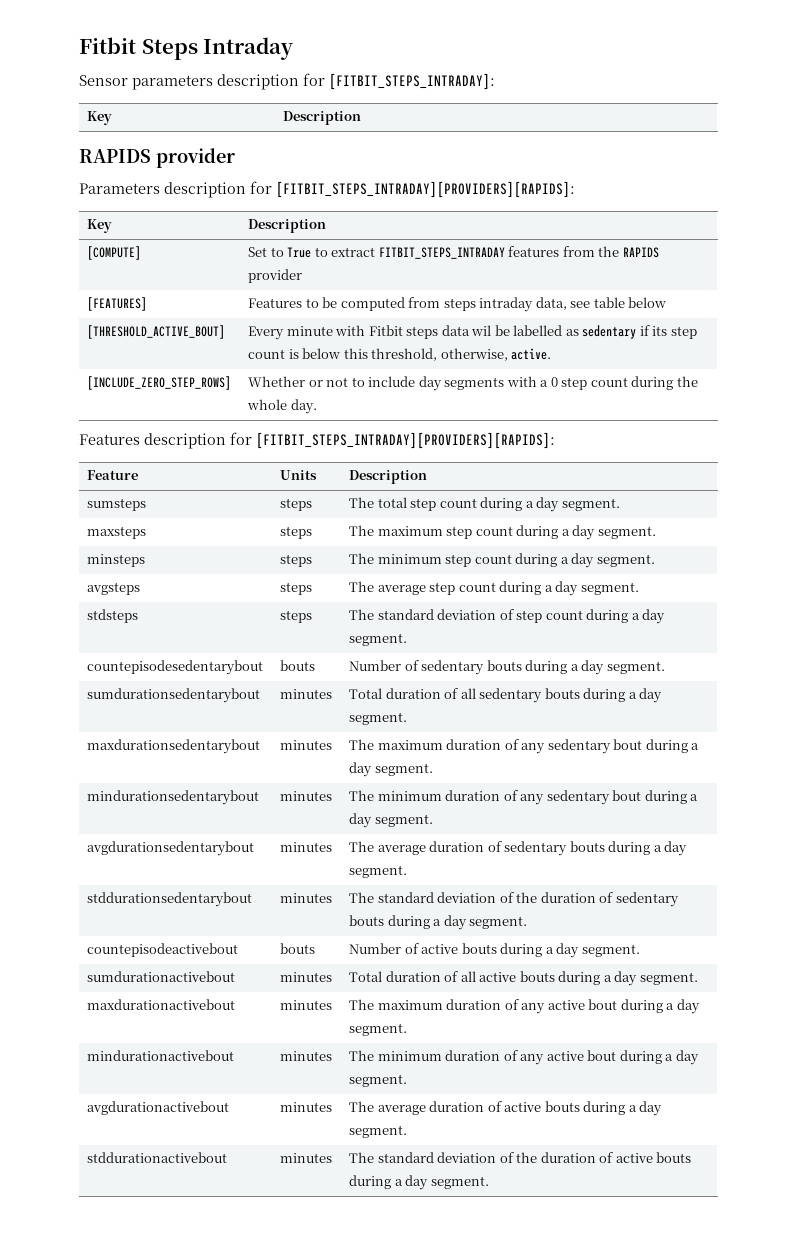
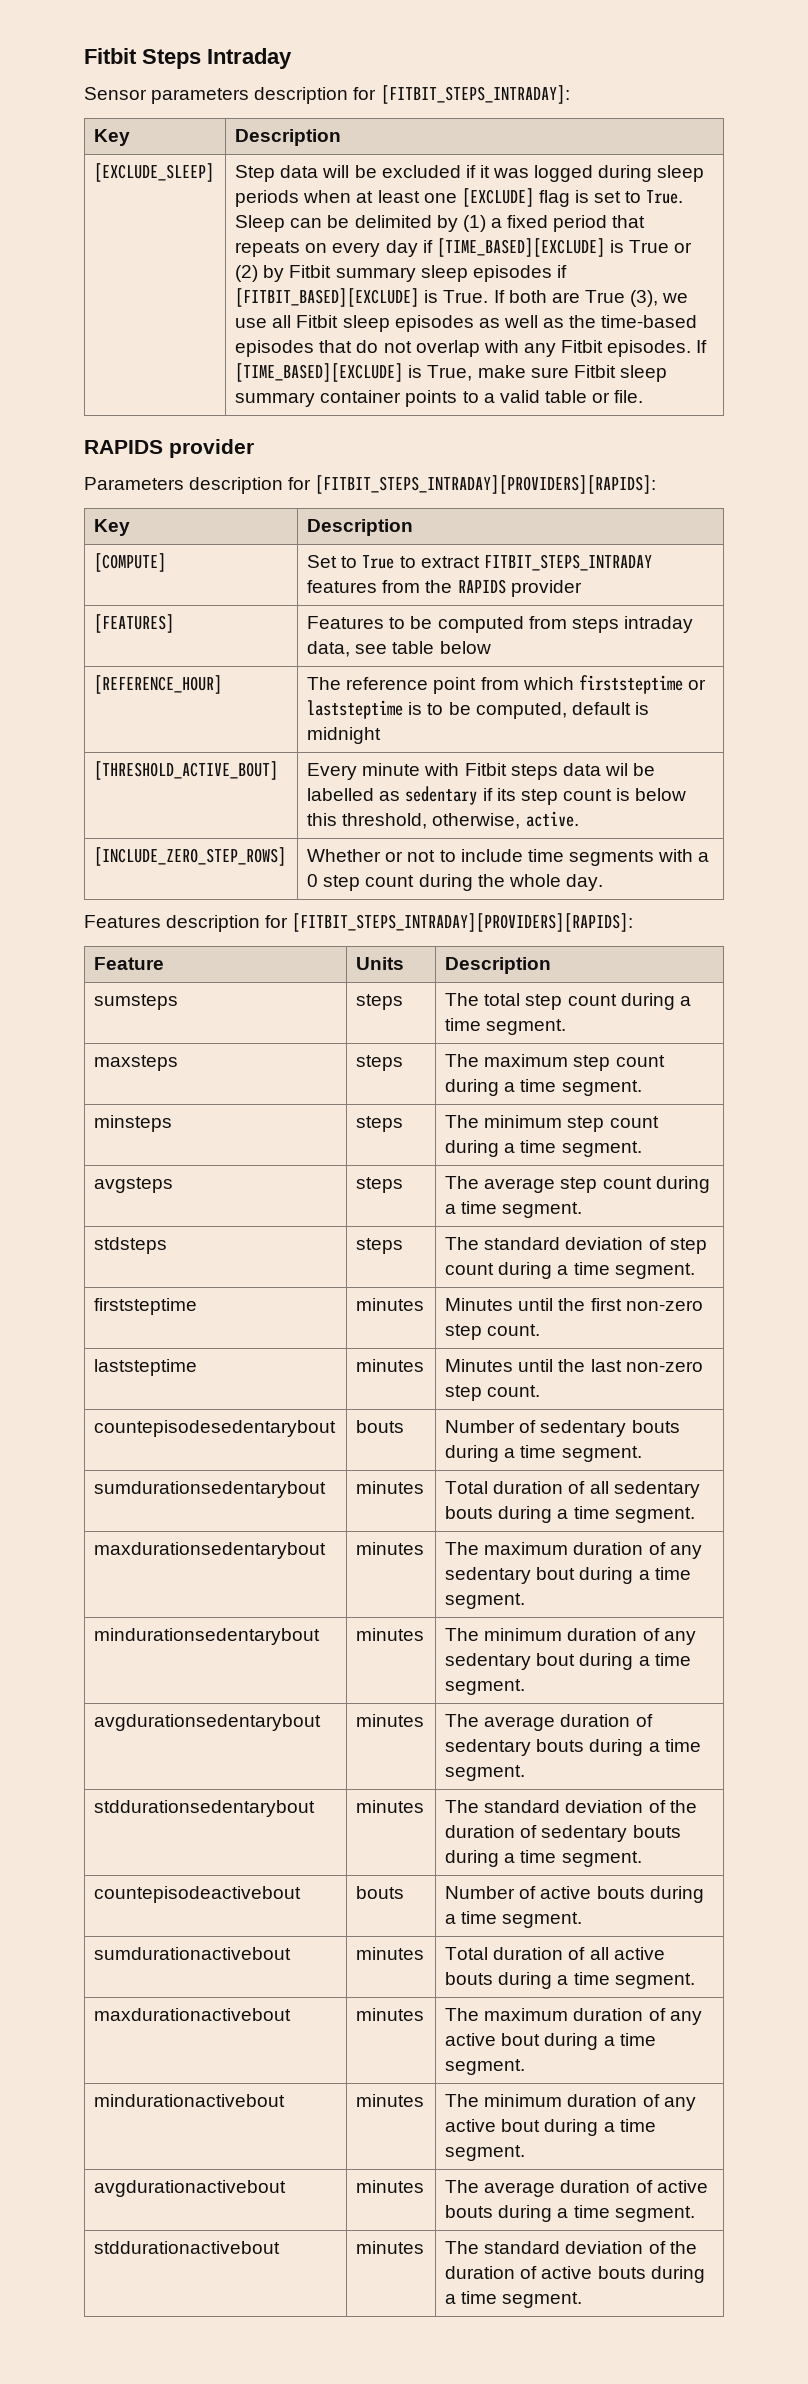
(362, 118) none -> [94,163,215,182] [235,165,705,182] [235,188,684,207] [235,215,646,232] [235,238,693,257] [235,265,567,282] [235,288,689,307] [235,315,698,332] [235,340,708,357] [235,363,667,382] [235,390,644,407] // [EXCLUDE_SLEEP] | Step data will be excluded if it was logged during sleep periods when at least one [EXCLUDE] flag is set to True. Sleep can be delimited by (1) a fixed period that repeats on every day if [TIME_BASED][EXCLUDE] is True or (2) by Fitbit summary sleep episodes if [FITBIT_BASED][EXCLUDE] is True. If both are True (3), we use all Fitbit sleep episodes as well as the time-based episodes that do not overlap with any Fitbit episodes. If [TIME_BASED][EXCLUDE] is True, make sure Fitbit sleep summary container points to a valid table or file.
(667, 302) none -> [94,675,223,694] [307,675,706,694] [307,700,649,719] [307,727,382,744] // [REFERENCE_HOUR] | The reference point from which firststeptime or laststeptime is to be computed, default is midnight
[418,376,442,391] day -> [527,849,564,862] time
[536,497,560,512] day -> [445,1018,482,1031] time
[572,525,596,540] day -> [520,1079,557,1092] time
[571,553,595,568] day -> [520,1140,557,1153] time
[555,581,579,596] day -> [461,1201,498,1214] time
[642,609,666,624] [349,633,408,646] day segment. -> [573,1262,695,1279] [94,1298,198,1315] [356,1298,425,1311] [445,1298,703,1311] [445,1324,541,1340] [94,1359,198,1376] [356,1359,425,1372] [445,1359,703,1372] [445,1385,541,1401] time segment. // firststeptime | minutes | Minutes until the first non-zero step count. // laststeptime | minutes | Minutes until the last non-zero step count.
[581,660,605,675] day -> [520,1445,557,1458] time
[639,688,663,703] day -> [573,1506,610,1519] time
[349,762,373,777] day -> [654,1567,691,1580] time
[349,813,373,828] day -> [654,1653,691,1666] time
[664,841,688,856] day -> [664,1739,701,1752] time
[443,915,467,930] day -> [520,1850,557,1863] time
[556,943,580,958] day -> [461,1911,498,1924] time
[614,971,638,986] day -> [573,1972,610,1985] time
[676,999,700,1014] day -> [619,2033,656,2046] time
[675,1050,699,1065] day -> [619,2119,656,2132] time
[639,1101,663,1116] day -> [573,2205,610,2218] time
[405,1175,429,1190] day -> [461,2291,498,2304] time

